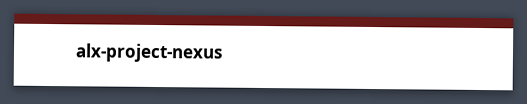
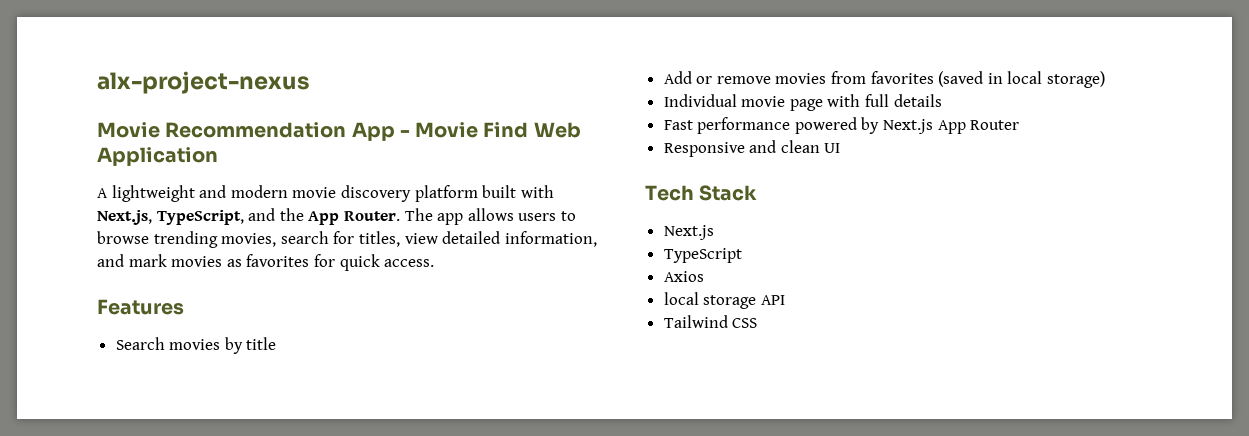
(223, 53) none -> [97,122,581,141] [97,147,218,166] [97,185,554,202] [97,208,576,225] [97,231,597,248] [97,254,435,271] [97,299,184,315] [115,337,277,354] [663,71,1106,88] [663,94,942,111] [663,117,1020,134] [663,140,841,157] [645,185,758,201] [663,225,714,240] [663,248,742,263] [663,271,704,282] [663,292,785,309] [663,315,758,328] // Movie Recommendation App - Movie Find Web Application // A lightweight and modern movie discovery platform built with Next.js, TypeScript, and the App Router. The app allows users to browse trending movies, search for titles, view detailed information, and mark movies as favorites for quick access. // Features // Search movies by title // Add or remove movies from favorites (saved in local storage) // Individual movie page with full details // Fast performance powered by Next.js App Router // Responsive and clean UI // Tech Stack // Next.js // TypeScript // Axios // local storage API // Tailwind CSS

